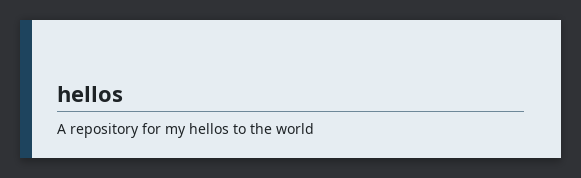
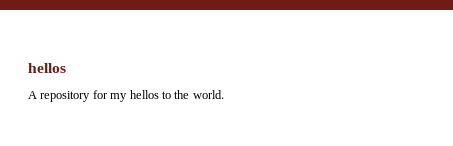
[276,123,314,134] world -> [192,90,224,99] world.

